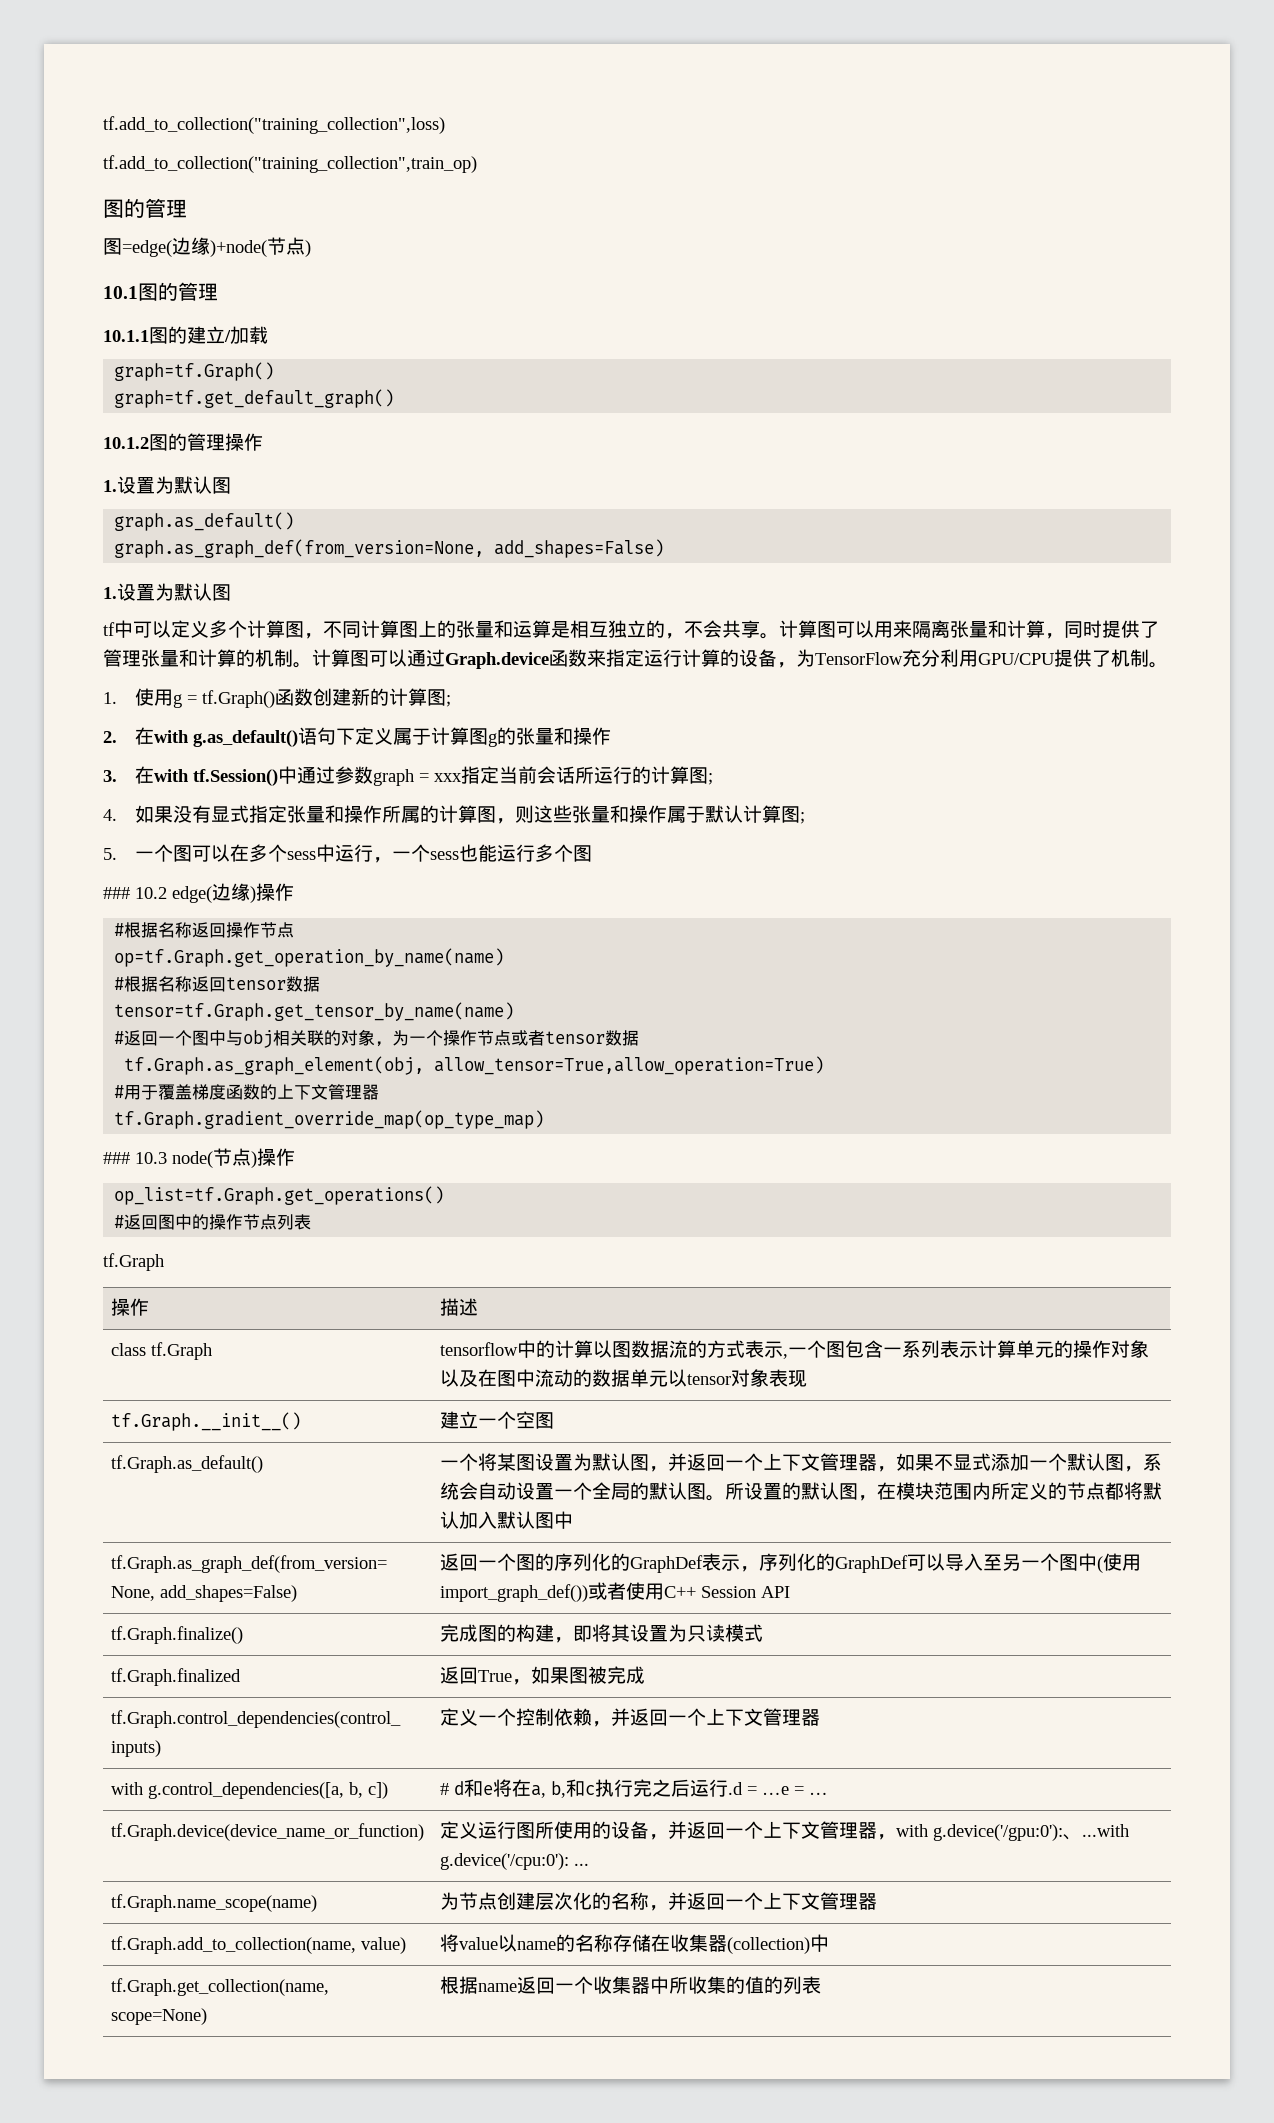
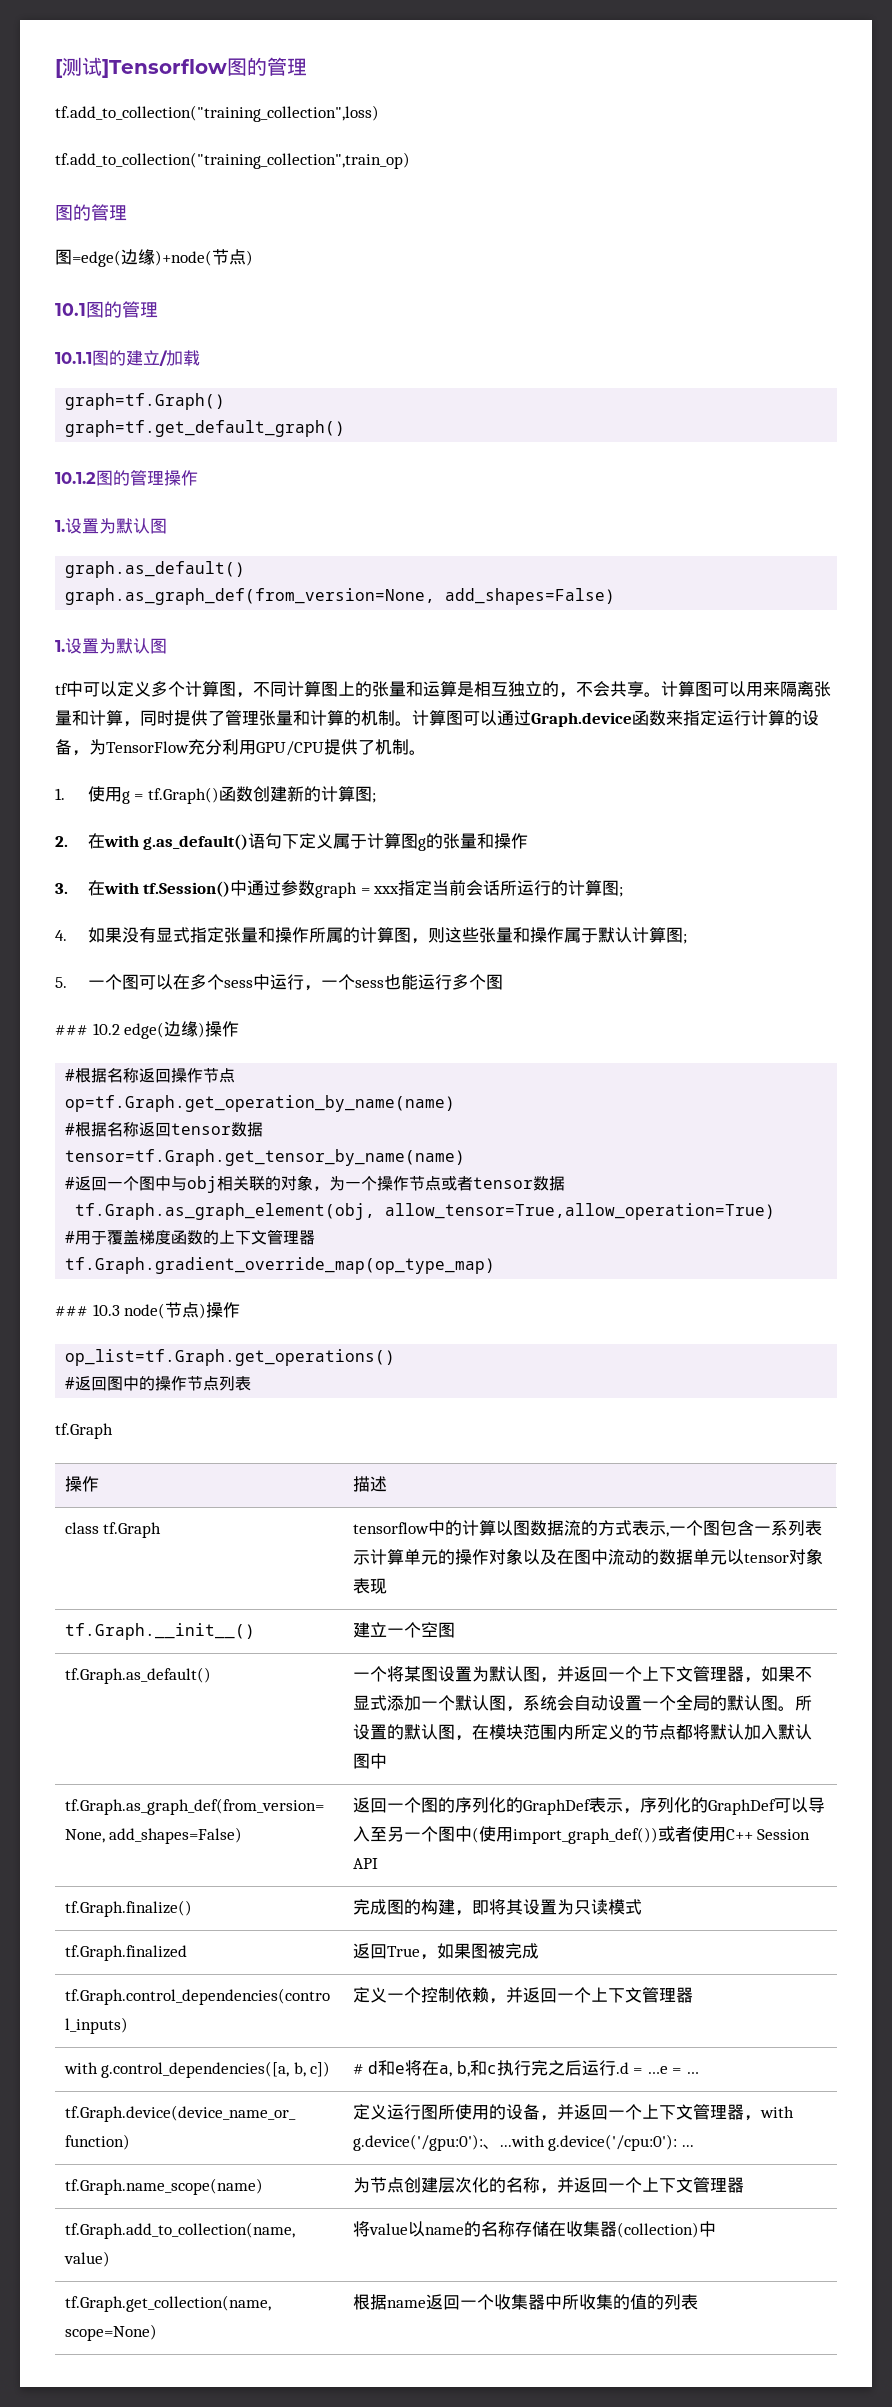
(103, 125) none -> [55,57,307,78] [测试]Tensorflow图的管理 //

